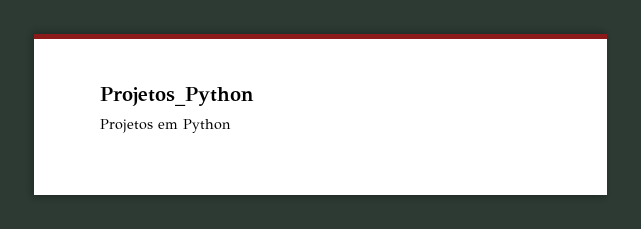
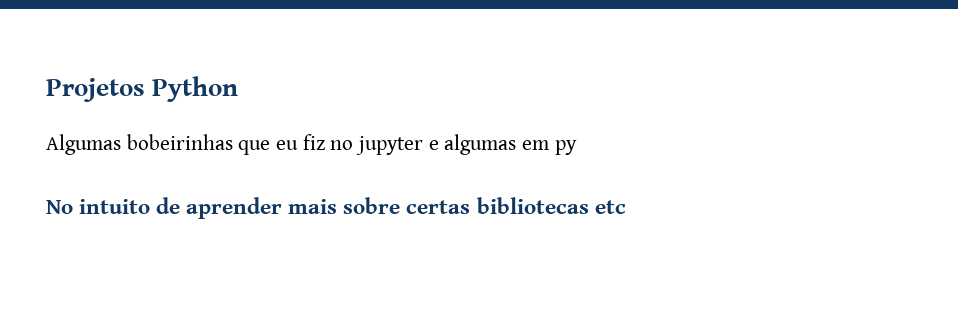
[100,87,254,106] [100,119,231,133] Projetos_Python // Projetos em Python -> [46,76,239,102] [46,134,577,155] [46,197,626,219] Projetos Python // Algumas bobeirinhas que eu fiz no jupyter e algumas em py // No intuito de aprender mais sobre certas bibliotecas etc

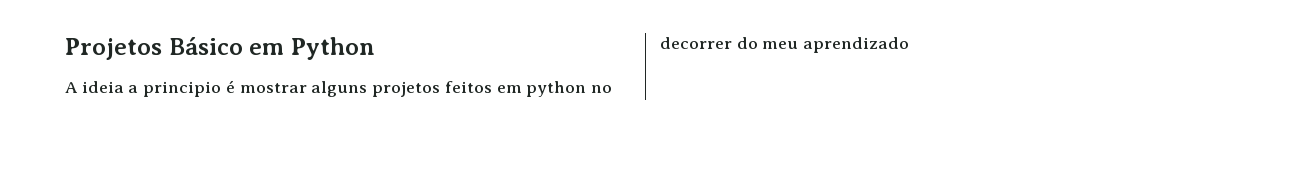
(145, 90) none -> [168,37,285,55] Básico em
[46,134,577,155] [46,197,626,219] Algumas bobeirinhas que eu fiz no jupyter e algumas em py // No intuito de aprender mais sobre certas bibliotecas etc -> [65,80,612,97] [660,37,910,53] A ideia a principio é mostrar alguns projetos feitos em python no decorrer do meu aprendizado

